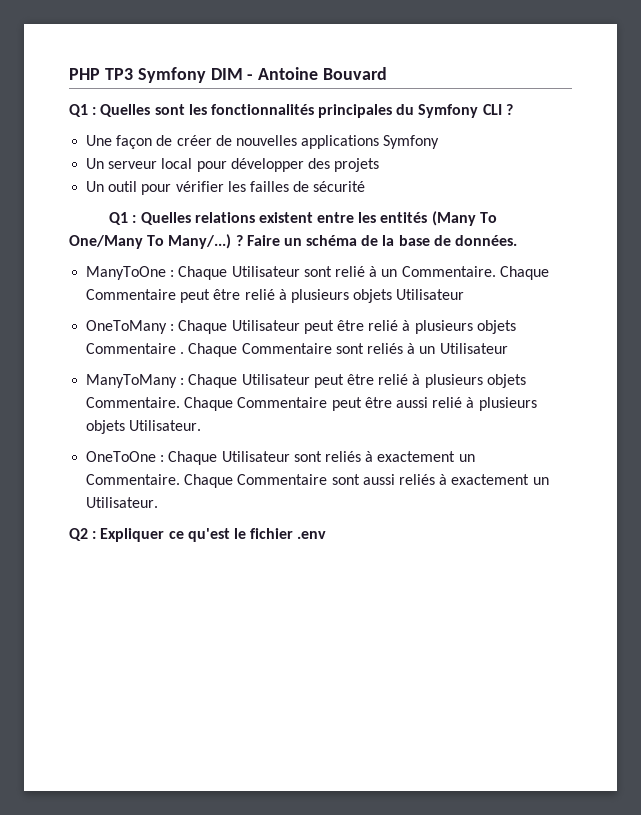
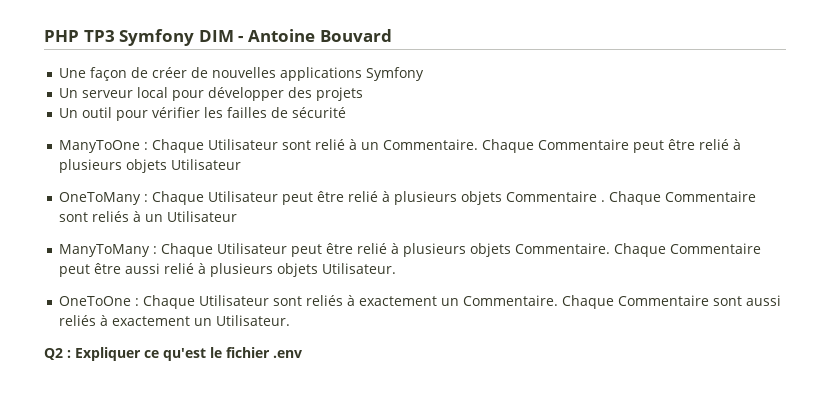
[69,104,513,118] // Q1 : Quelles sont les fonctionnalités principales du Symfony CLI ? -> (392, 35) none
[109,211,497,226] [69,234,518,249] // Q1 : Quelles relations existent entre les entités (Many To One/Many To Many/...) ? Faire un schéma de la base de données. -> (346, 112) none

